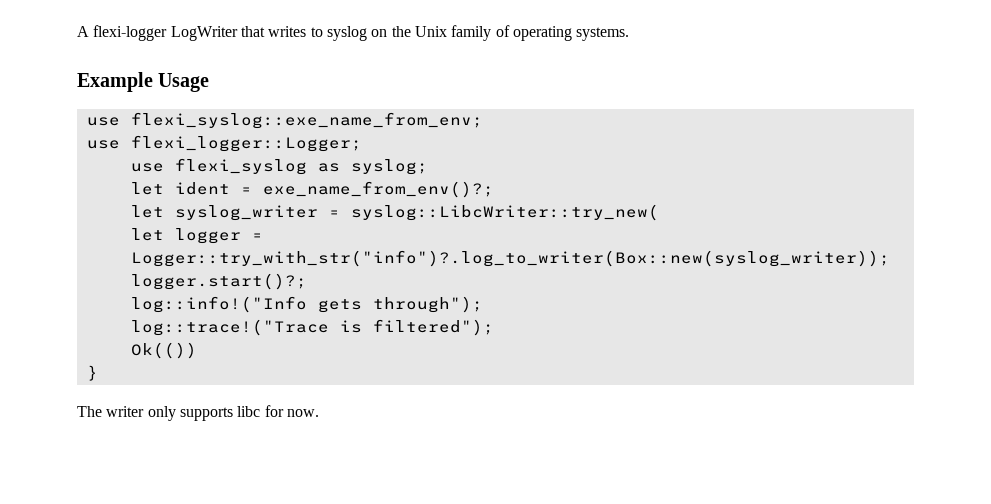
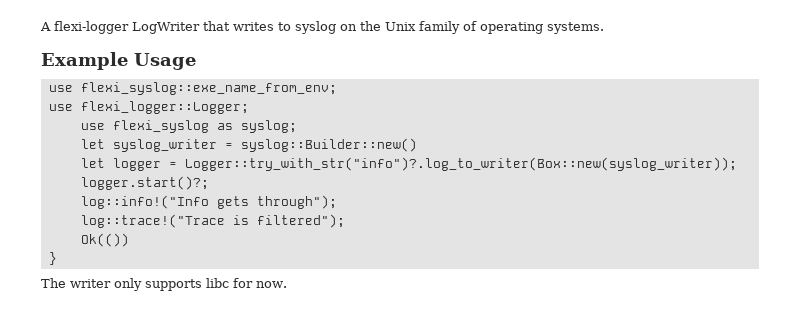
[130,181,494,198] // let ident = exe_name_from_env()?; -> (297, 126) none
[350,204,659,221] syslog::LibcWriter::try_new( -> [240,138,417,152] syslog::Builder::new()

